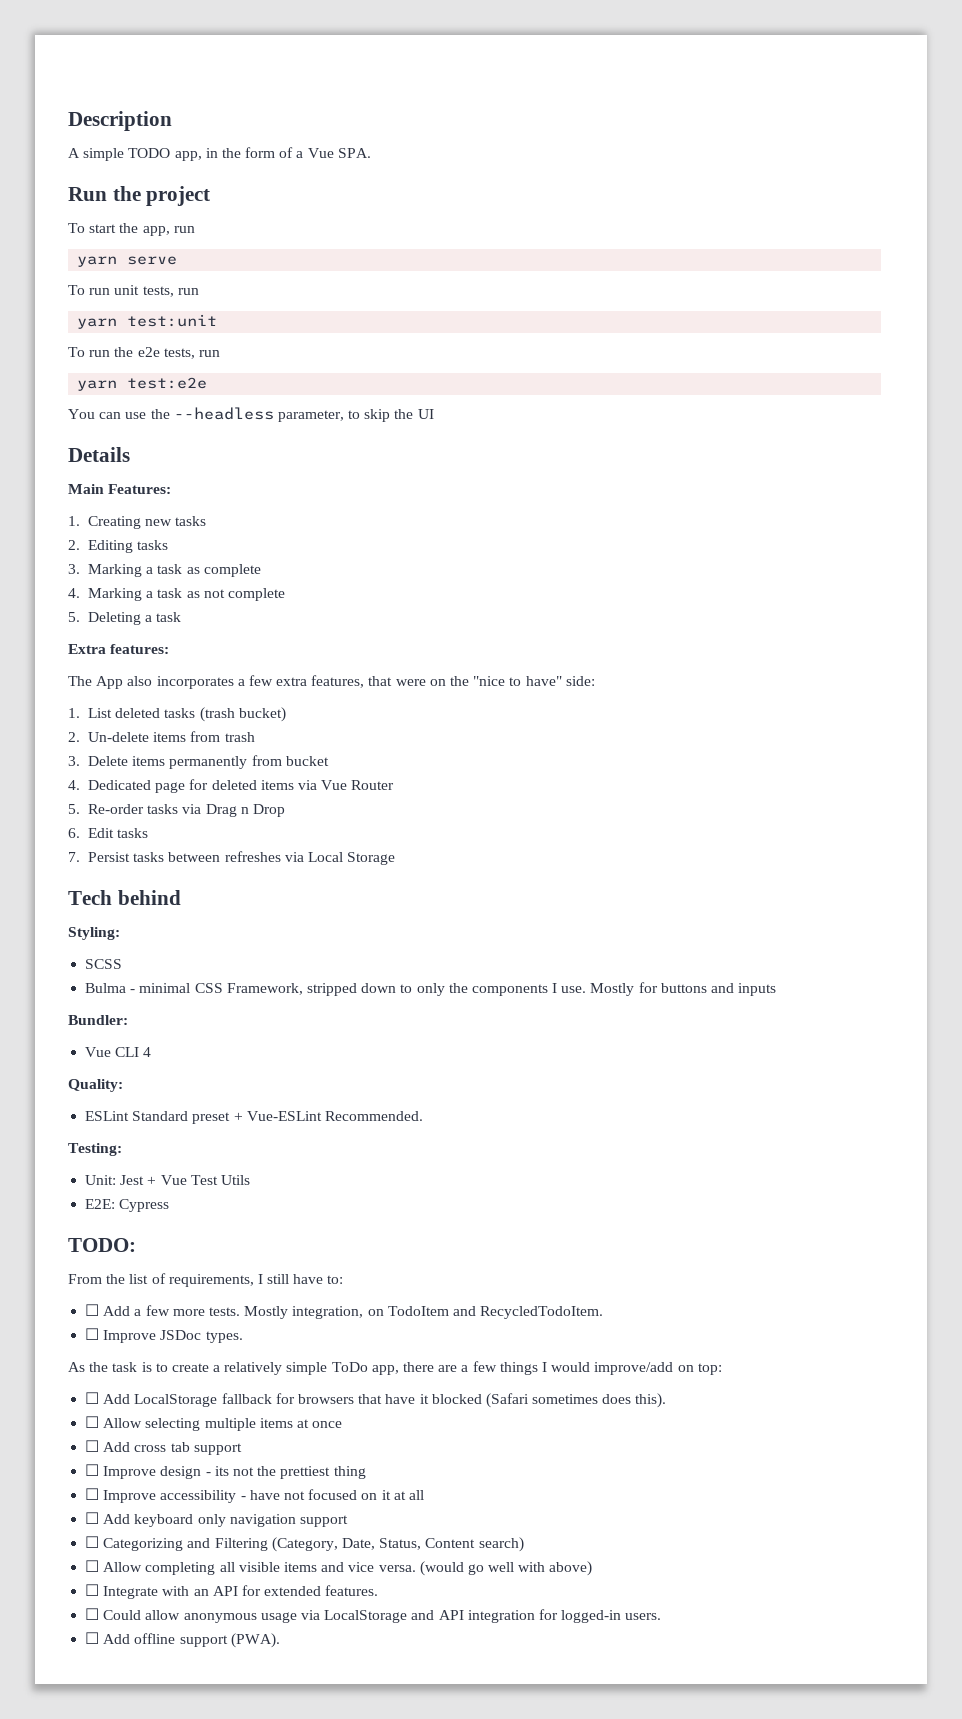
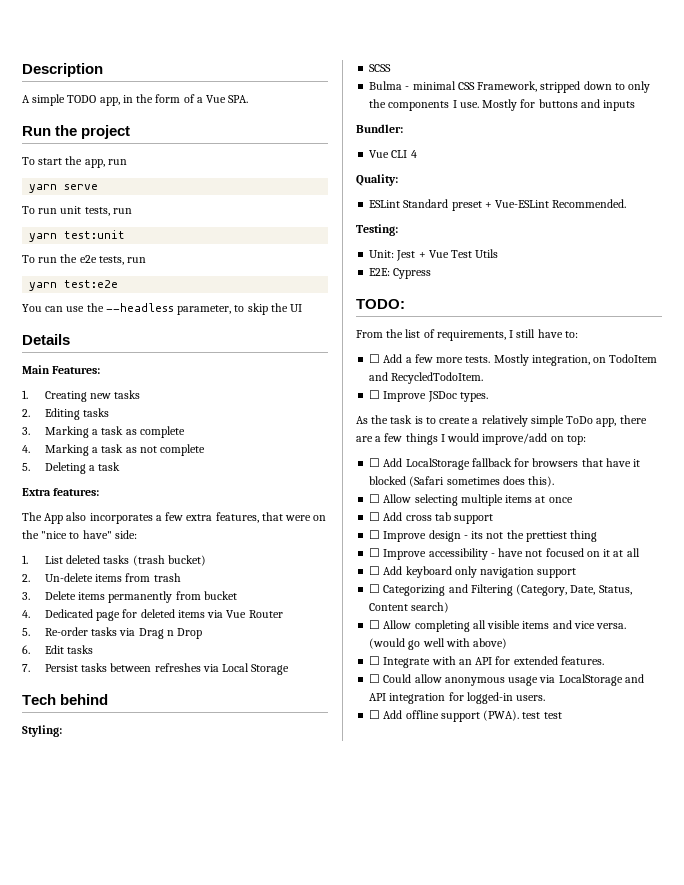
(280, 1640) none -> [522,712,562,719] test test

